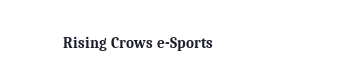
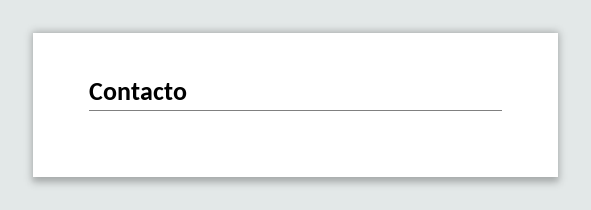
[63,36,213,51] Rising Crows e-Sports -> [89,83,187,100] Contacto

